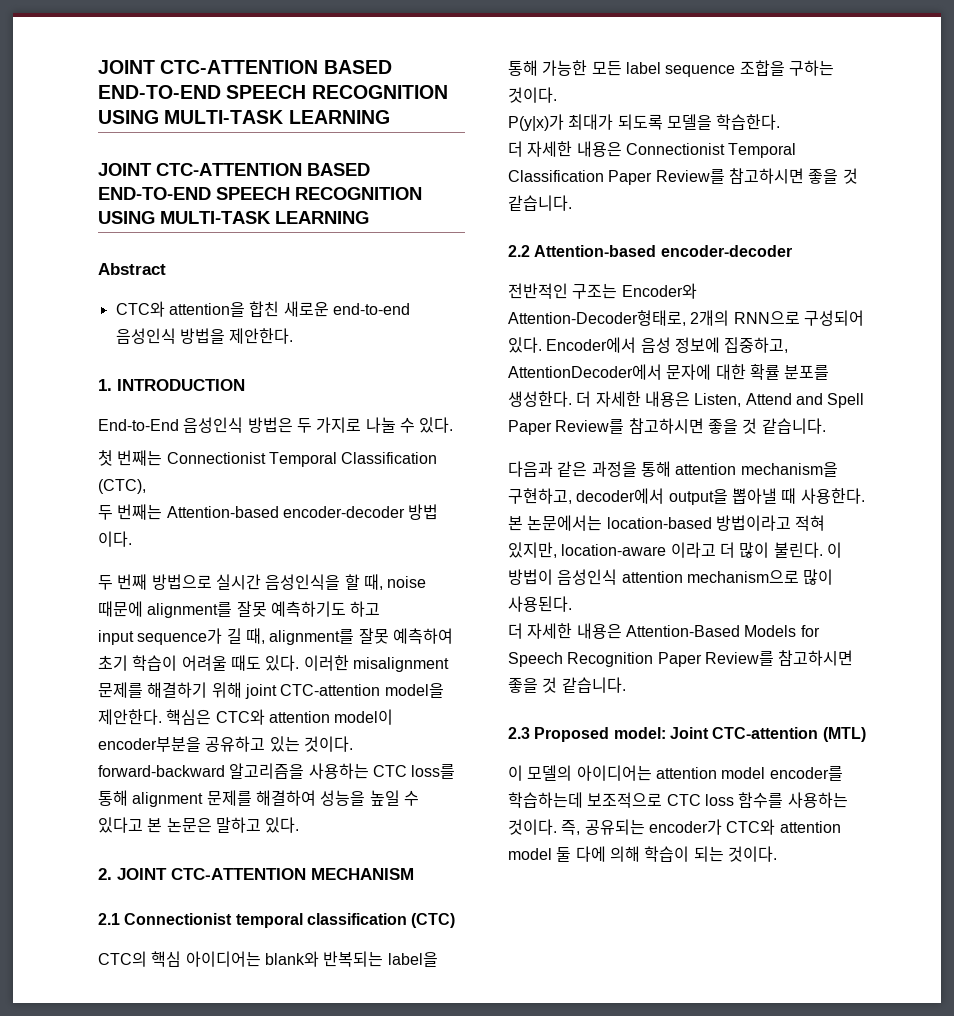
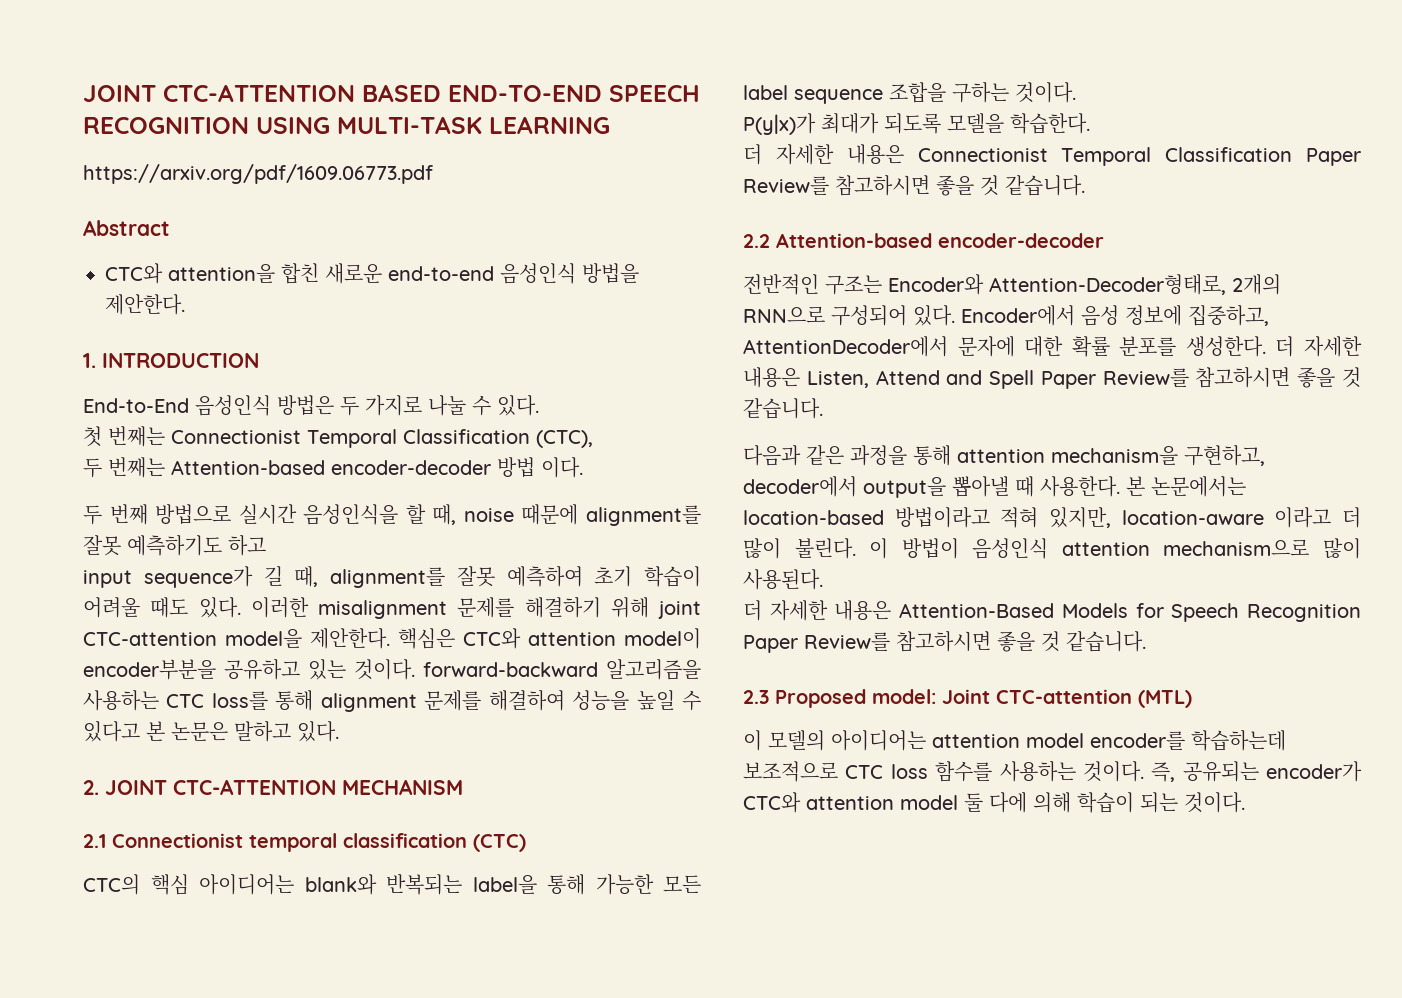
[98,60,392,74] [98,85,448,99] [98,110,390,124] [98,163,370,176] [98,187,422,200] [98,211,369,224] JOINT CTC-ATTENTION BASED END-TO-END SPEECH RECOGNITION USING MULTI-TASK LEARNING // JOINT CTC-ATTENTION BASED END-TO-END SPEECH RECOGNITION USING MULTI-TASK LEARNING -> [83,84,700,102] [83,116,610,134] [83,164,433,184] JOINT CTC-ATTENTION BASED END-TO-END SPEECH RECOGNITION USING MULTI-TASK LEARNING // https://arxiv.org/pdf/1609.06773.pdf

